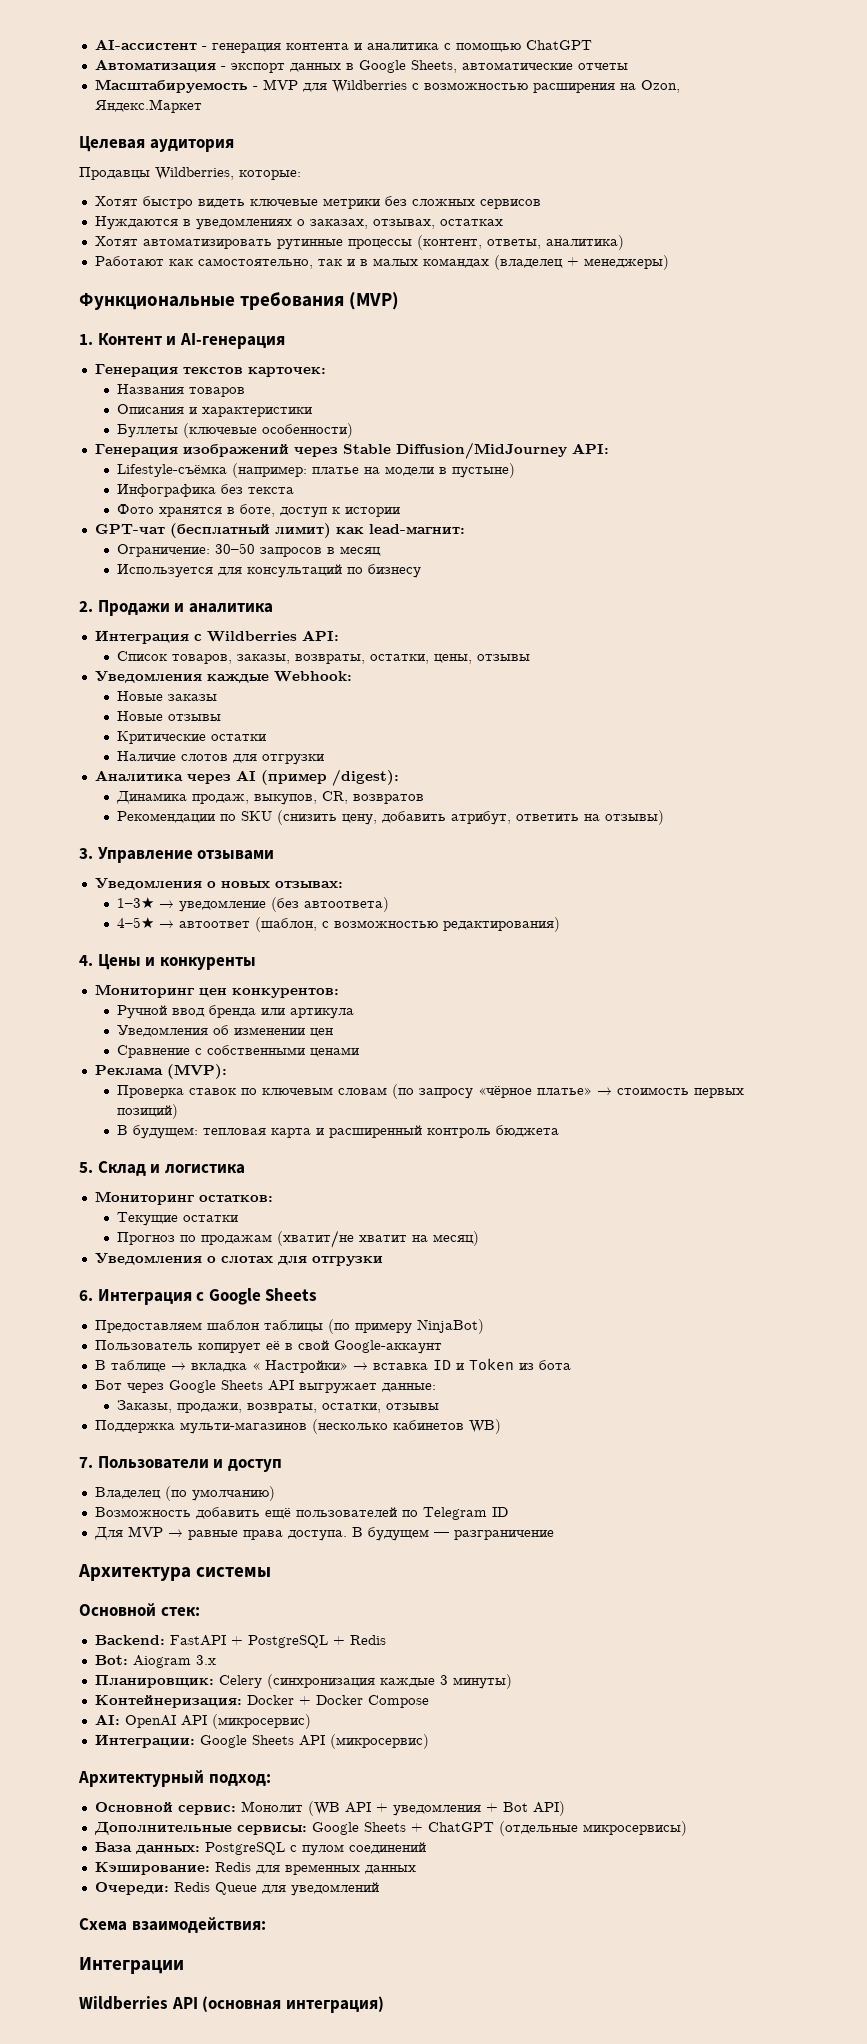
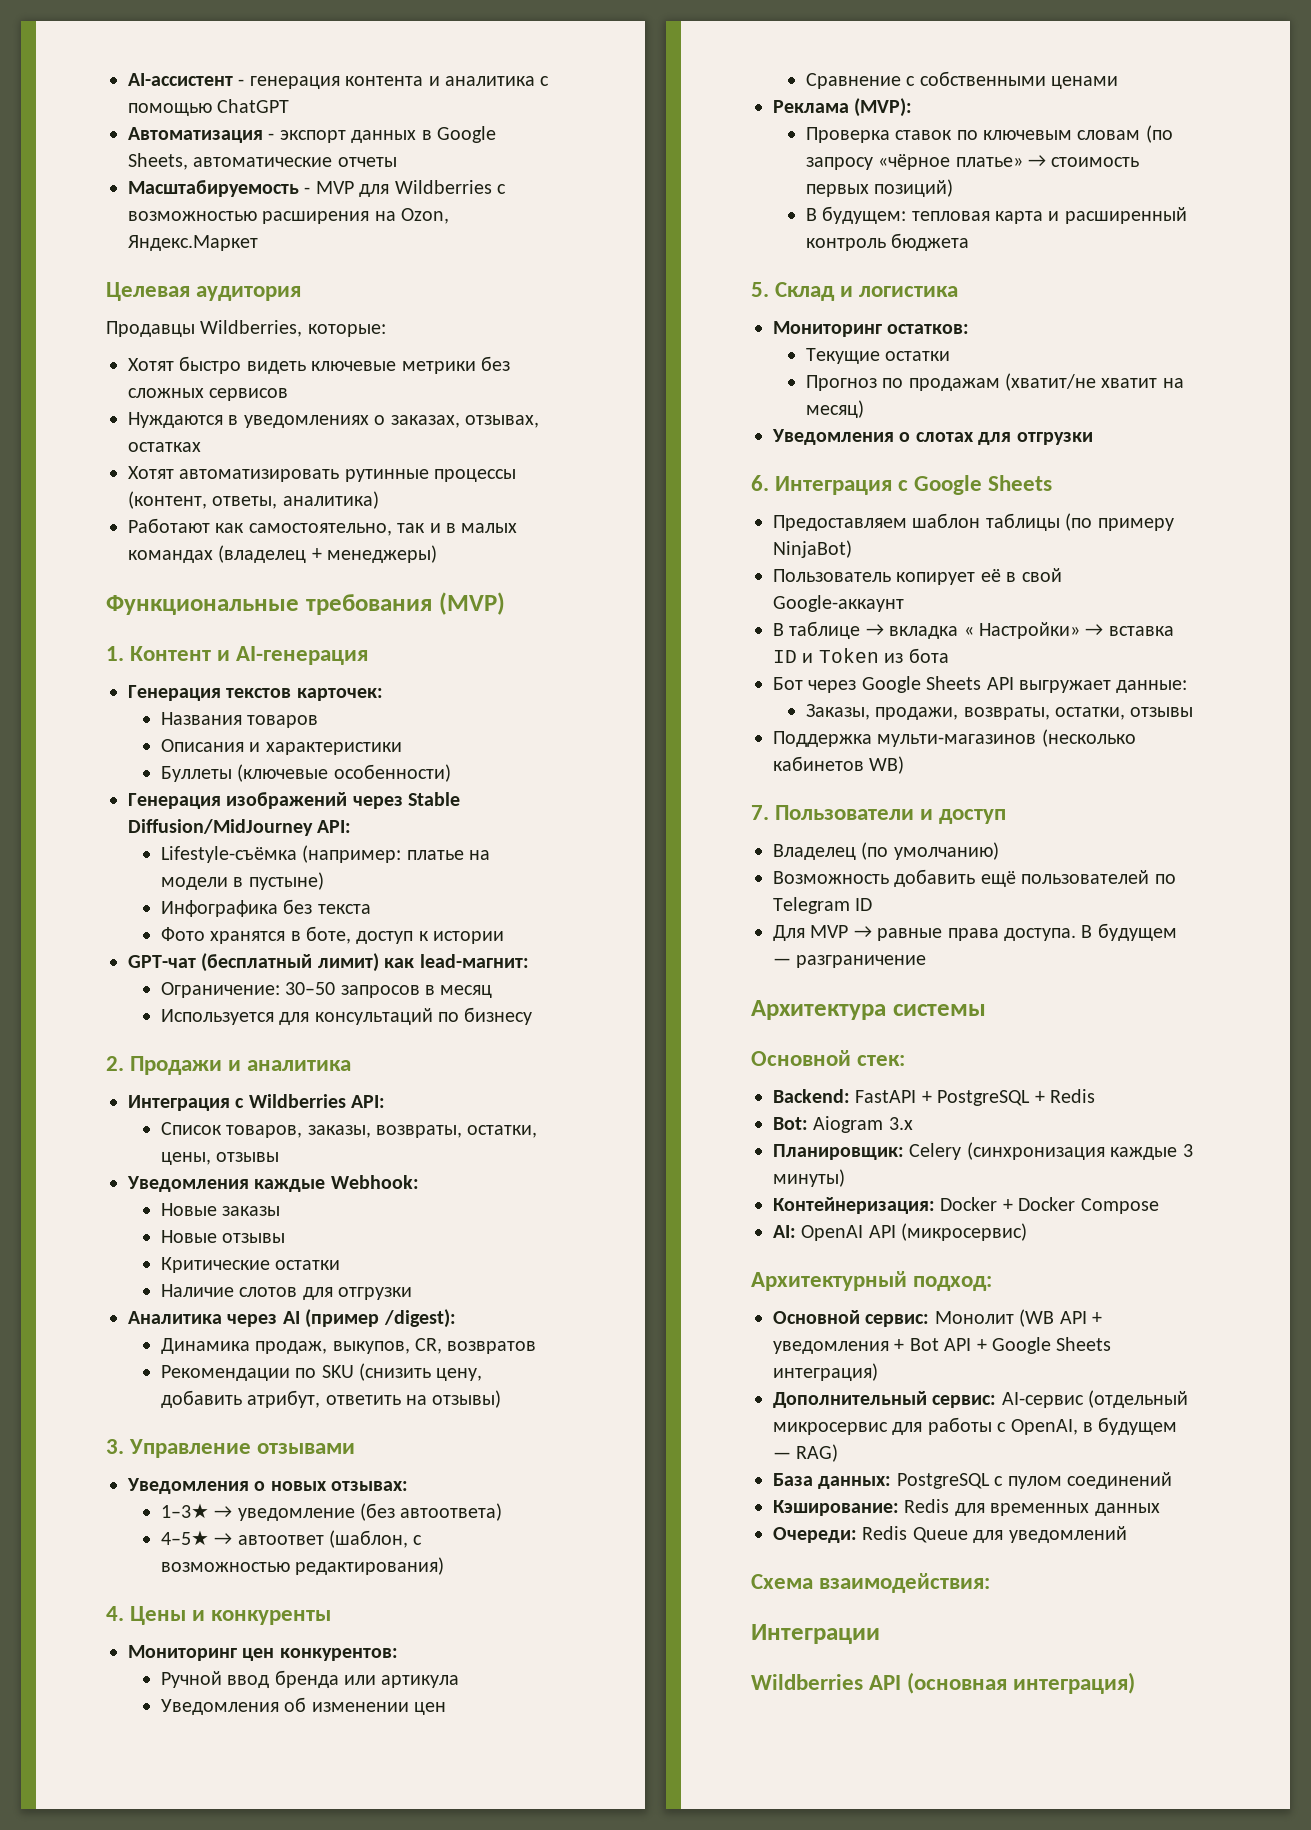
[94,1734,429,1749] // Интеграции: Google Sheets API (микросервис) -> (1028, 1232) none
[532,1801,565,1816] [93,1821,687,1836] API) // Дополнительные сервисы: Google Sheets + ChatGPT (отдельные микросервисы) -> [944,1337,1112,1354] [773,1363,878,1381] [773,1390,1189,1408] [773,1417,1178,1435] [773,1444,839,1462] API + Google Sheets интеграция) // Дополнительный сервис: AI-сервис (отдельный микросервис для работы с OpenAI, в будущем — RAG)

